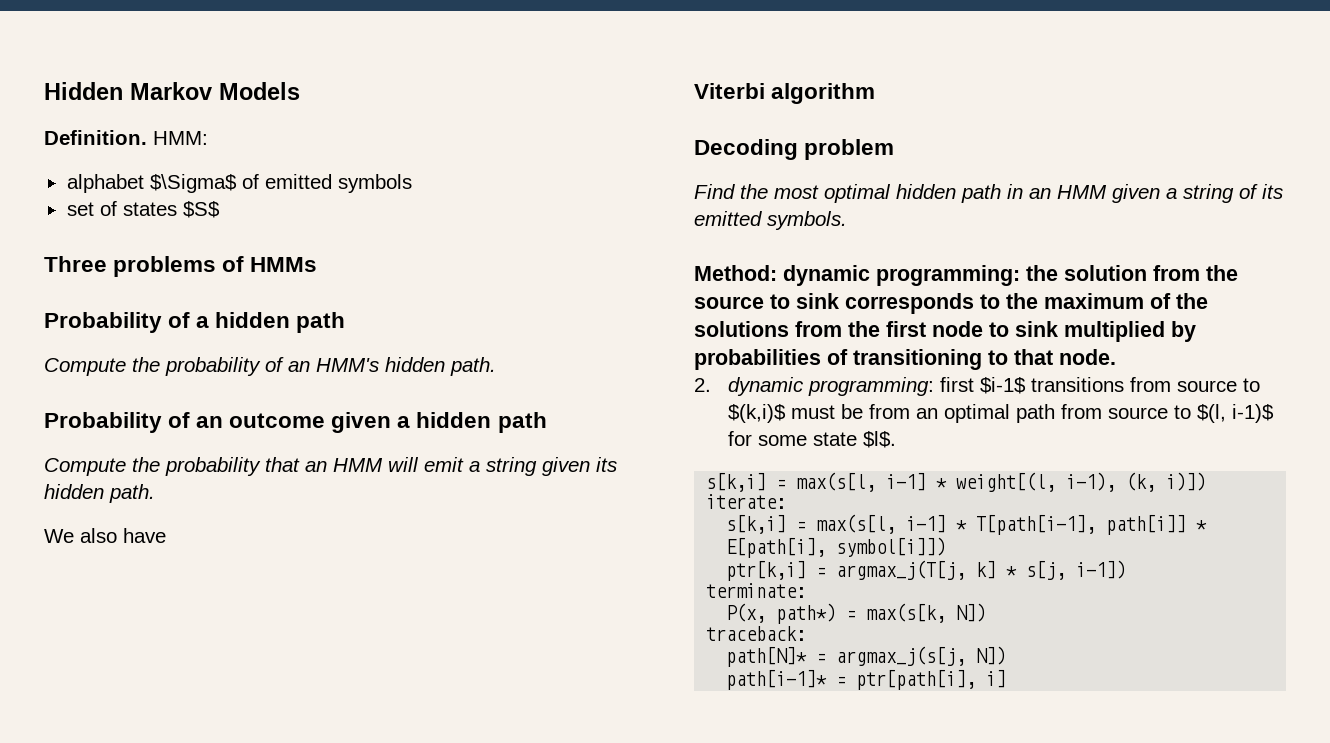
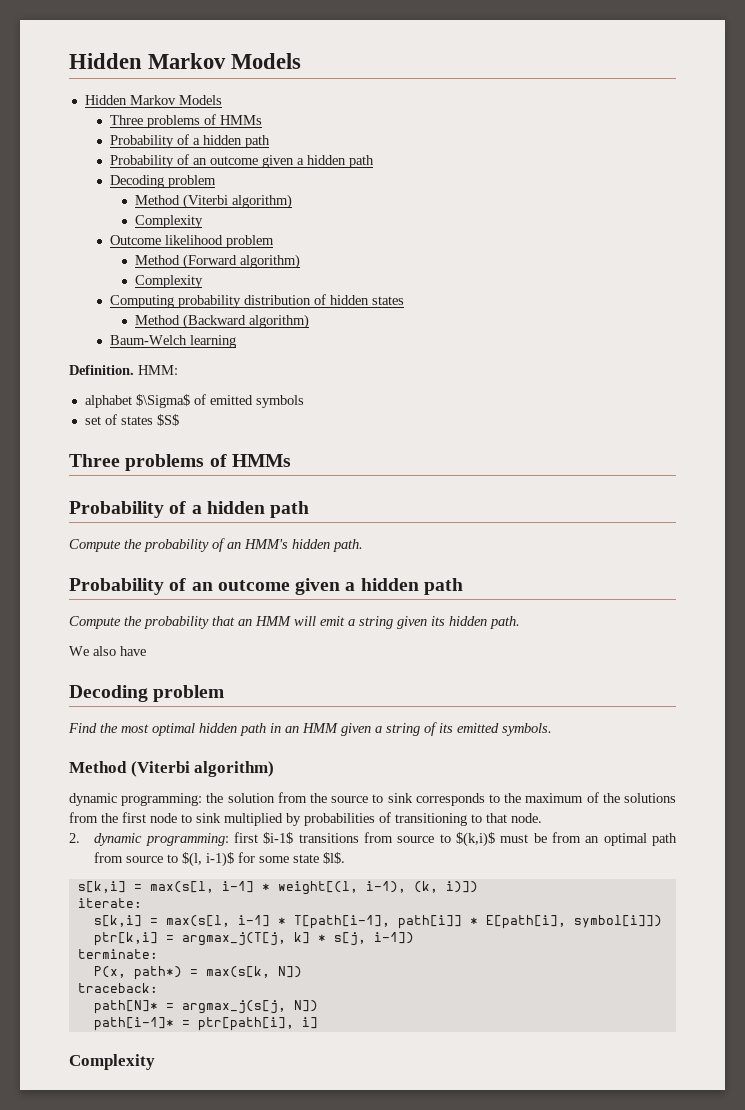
[44,82,300,100] Hidden Markov Models -> [69,53,302,69] [84,95,222,105] [110,114,263,128] [110,134,271,148] [110,154,375,168] [110,175,217,188] [135,194,293,209] [135,215,204,228] [110,235,275,248] [135,254,301,269] [135,275,204,288] [110,294,405,308] [135,314,310,329] [110,335,237,348] Hidden Markov Models // Hidden Markov Models // Three problems of HMMs // Probability of a hidden path // Probability of an outcome given a hidden path // Decoding problem // Method (Viterbi algorithm) // Complexity // Outcome likelihood problem // Method (Forward algorithm) // Complexity // Computing probability distribution of hidden states // Method (Backward algorithm) // Baum-Welch learning
[694,83,876,104] // Viterbi algorithm -> (146, 651) none
[694,265,777,281] Method: -> [69,761,275,777] Method (Viterbi algorithm) //
(1007, 678) none -> [69,1054,155,1070] // Complexity

